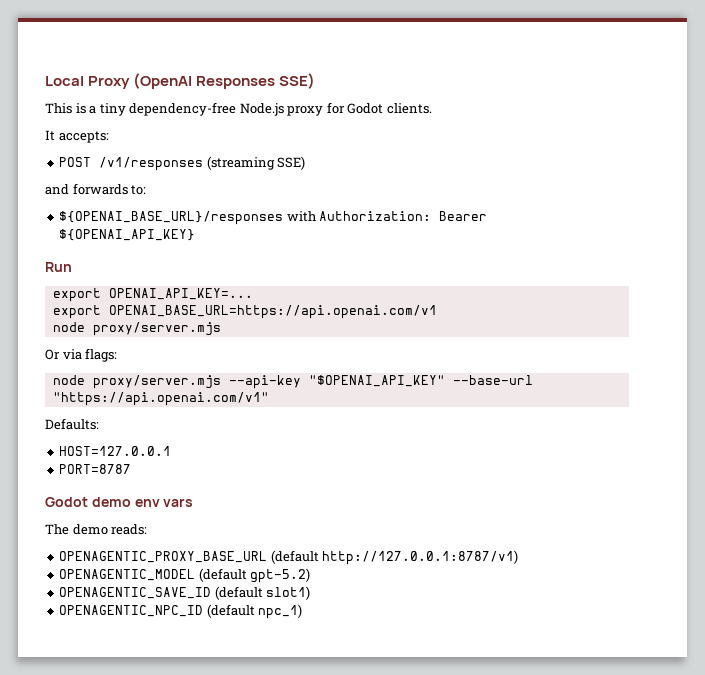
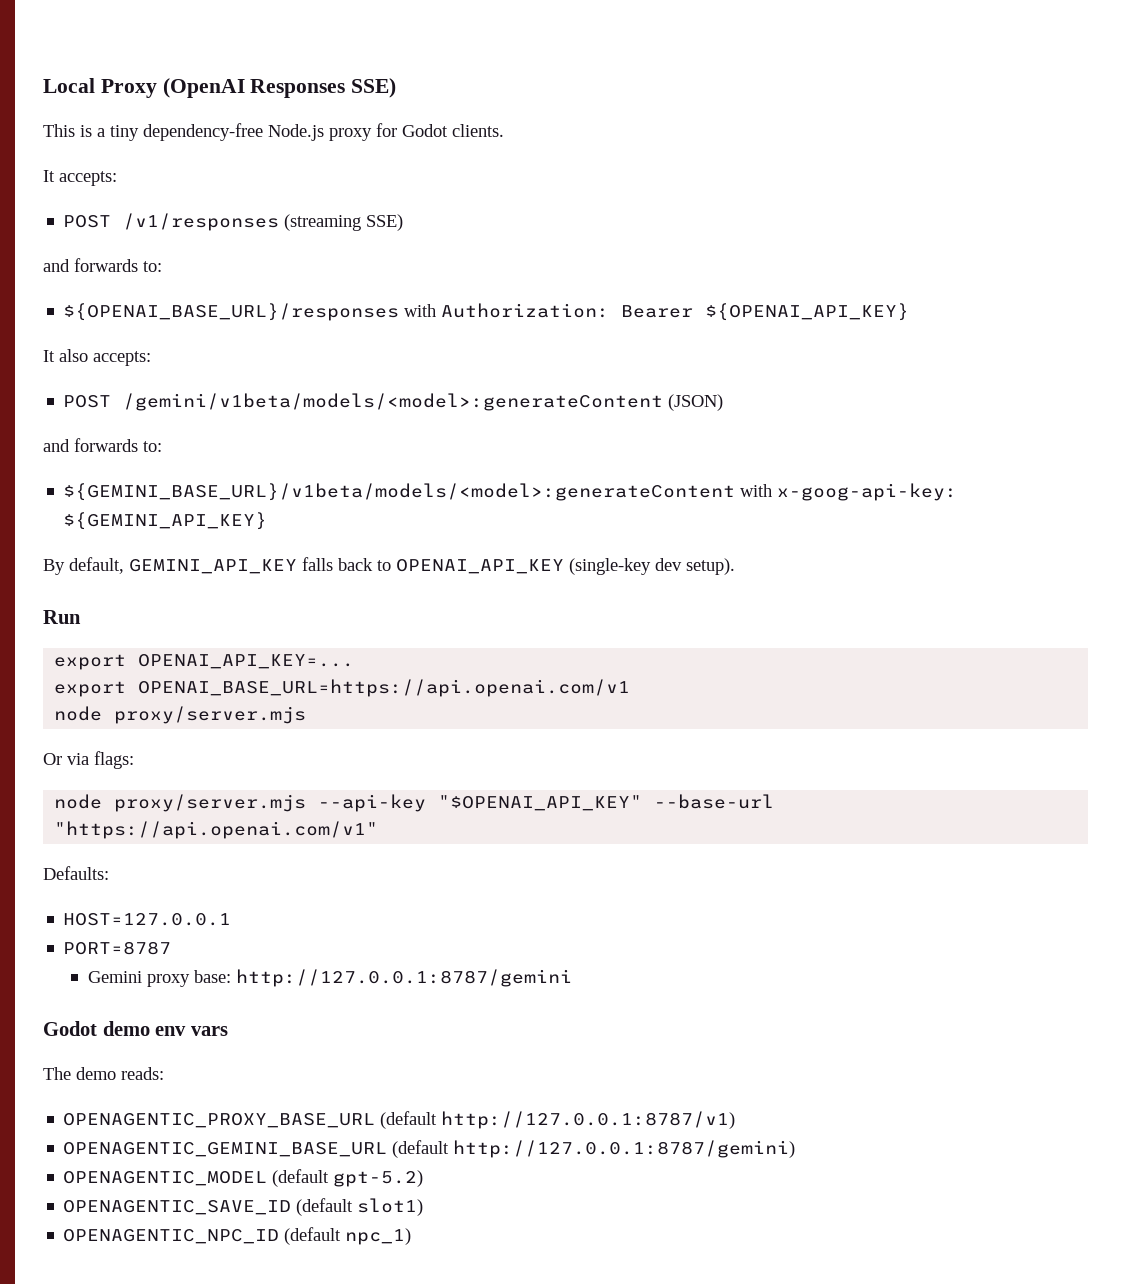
(196, 235) none -> [43,349,151,366] [63,393,724,411] [43,438,162,452] [63,483,958,501] [63,512,268,530] [43,557,735,575] // It also accepts: // POST /gemini/v1beta/models/<model>:generateContent (JSON) // and forwards to: // ${GEMINI_BASE_URL}/v1beta/models/<model>:generateContent with x-goog-api-key: ${GEMINI_API_KEY} // By default, GEMINI_API_KEY falls back to OPENAI_API_KEY (single-key dev setup).
(132, 469) none -> [87,969,572,987] // Gemini proxy base: http://127.0.0.1:8787/gemini
(519, 557) none -> [63,1140,796,1158] // OPENAGENTIC_GEMINI_BASE_URL (default http://127.0.0.1:8787/gemini)

